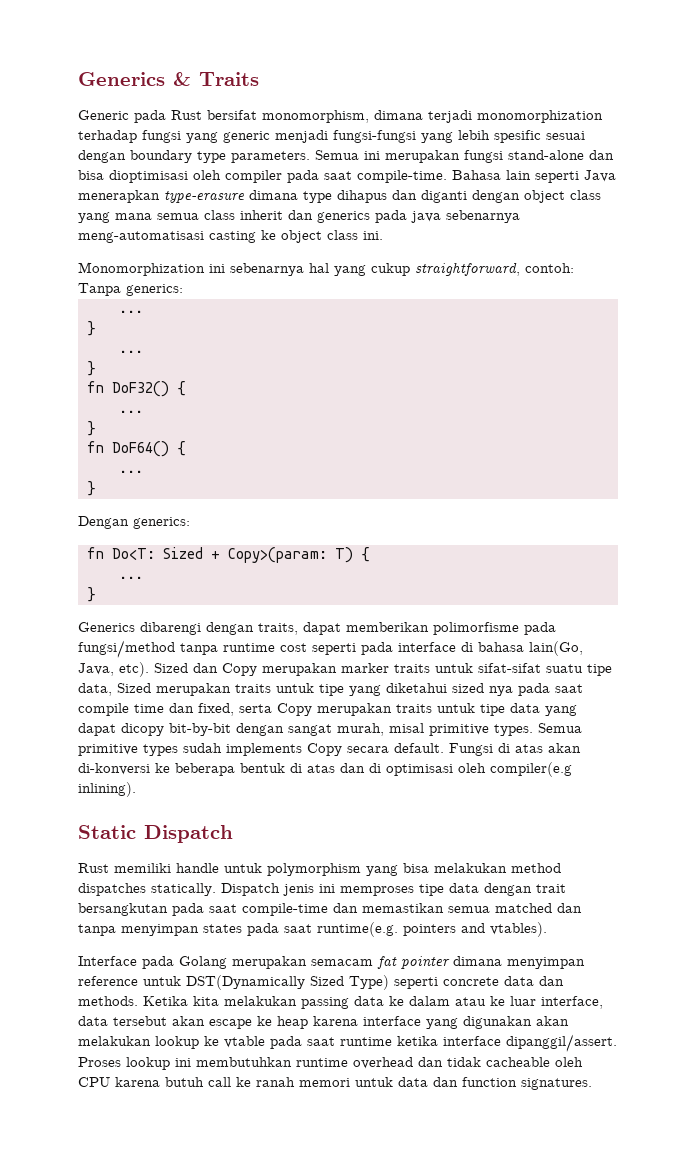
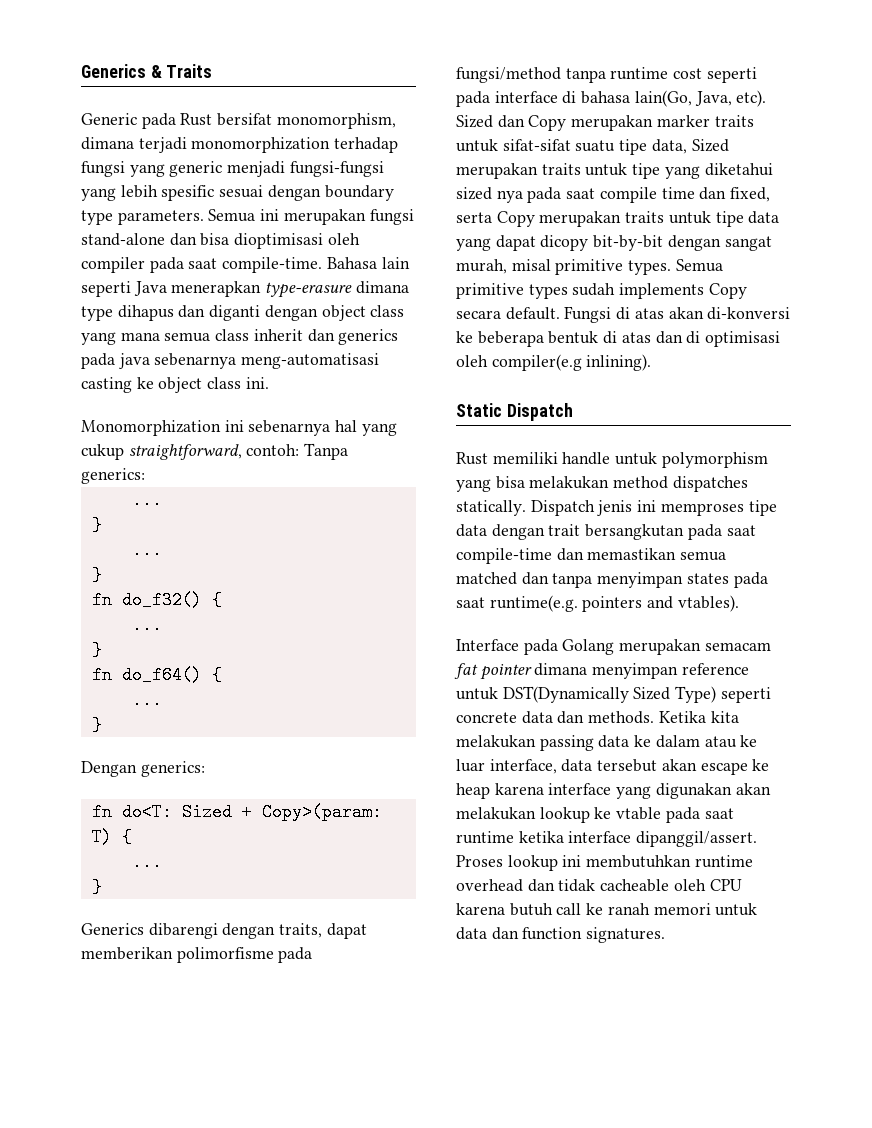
[112,381,169,397] DoF32() -> [121,591,202,609] do_f32()
[112,441,169,457] DoF64() -> [121,666,202,684] do_f64()
[112,548,155,560] Do<T: -> [121,803,172,821] do<T:

